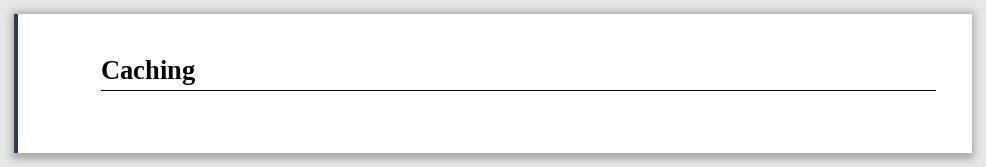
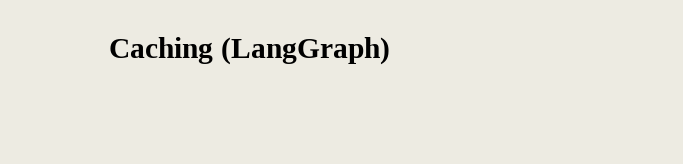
(195, 72) none -> [220,37,390,65] (LangGraph)

